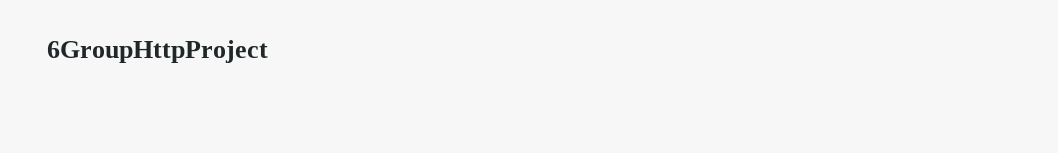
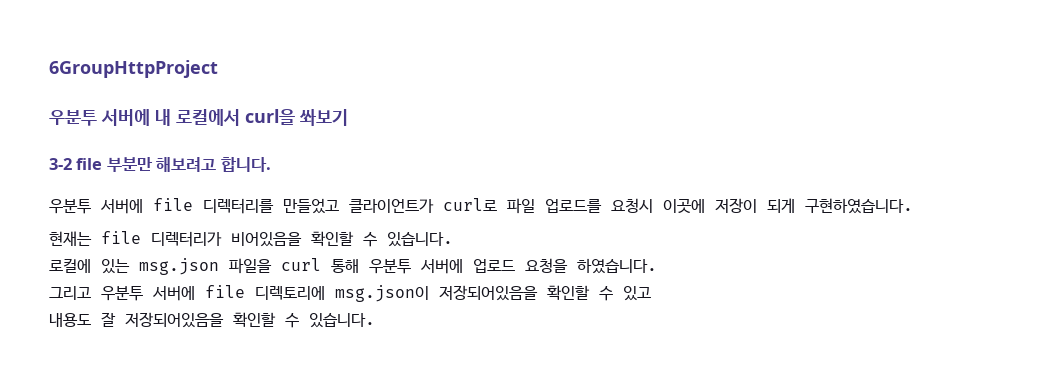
(268, 51) none -> [49,109,348,126] [49,157,271,172] [49,198,913,214] [49,231,453,247] [49,258,657,275] [49,285,651,302] [49,312,375,328] // 우분투 서버에 내 로컬에서 curl을 쏴보기 // 3-2 file 부분만 해보려고 합니다. // 우분투 서버에 file 디렉터리를 만들었고 클라이언트가 curl로 파일 업로드를 요청시 이곳에 저장이 되게 구현하였습니다. // 현재는 file 디렉터리가 비어있음을 확인할 수 있습니다. // 로컬에 있는 msg.json 파일을 curl 통해 우분투 서버에 업로드 요청을 하였습니다. // 그리고 우분투 서버에 file 디렉토리에 msg.json이 저장되어있음을 확인할 수 있고 // 내용도 잘 저장되어있음을 확인할 수 있습니다.

